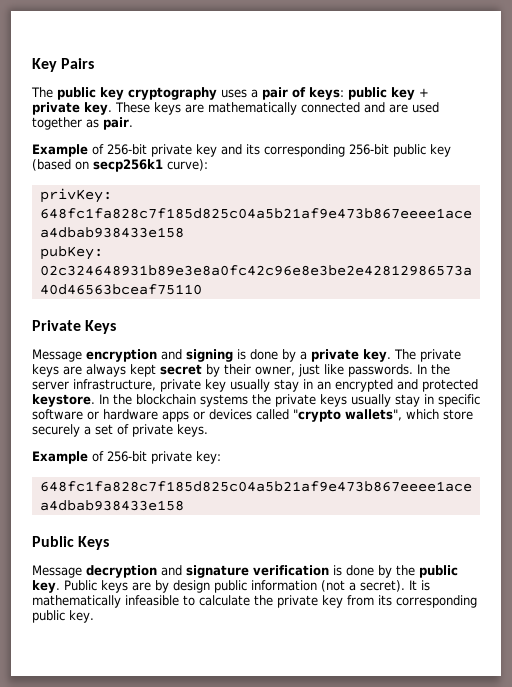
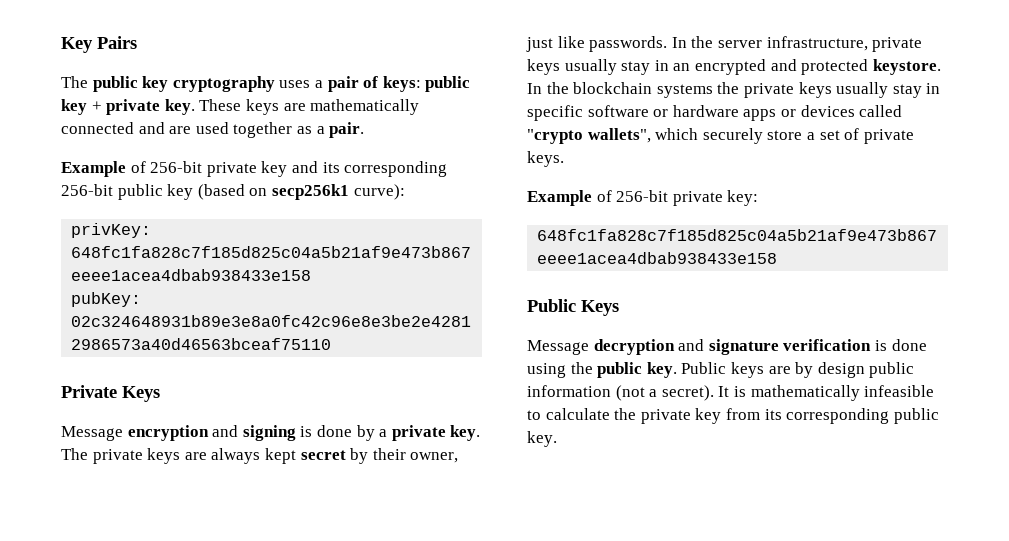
(99, 123) none -> [316,126,325,134] a
[205,379,226,392] key -> [527,59,560,75] keys
[443,409,473,420] [32,424,80,437] store securely -> [702,128,803,144] securely store
[378,565,392,578] by -> [527,363,566,378] using

